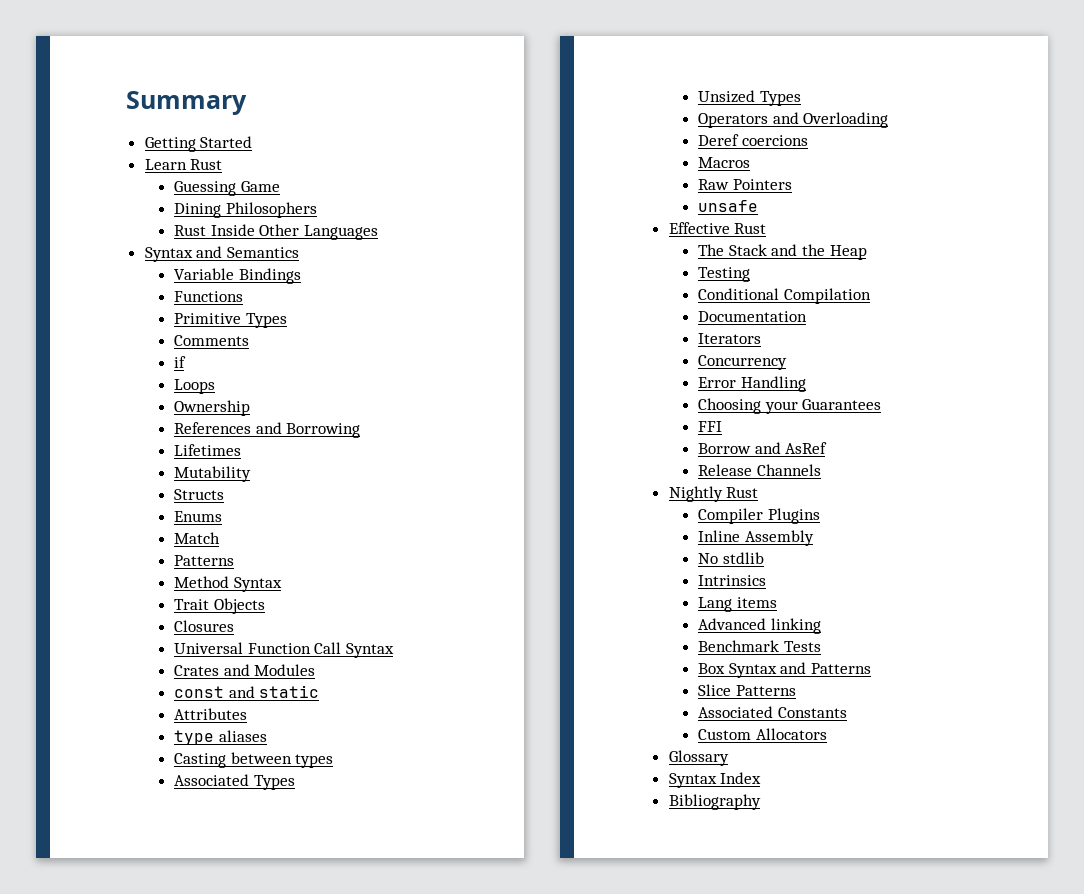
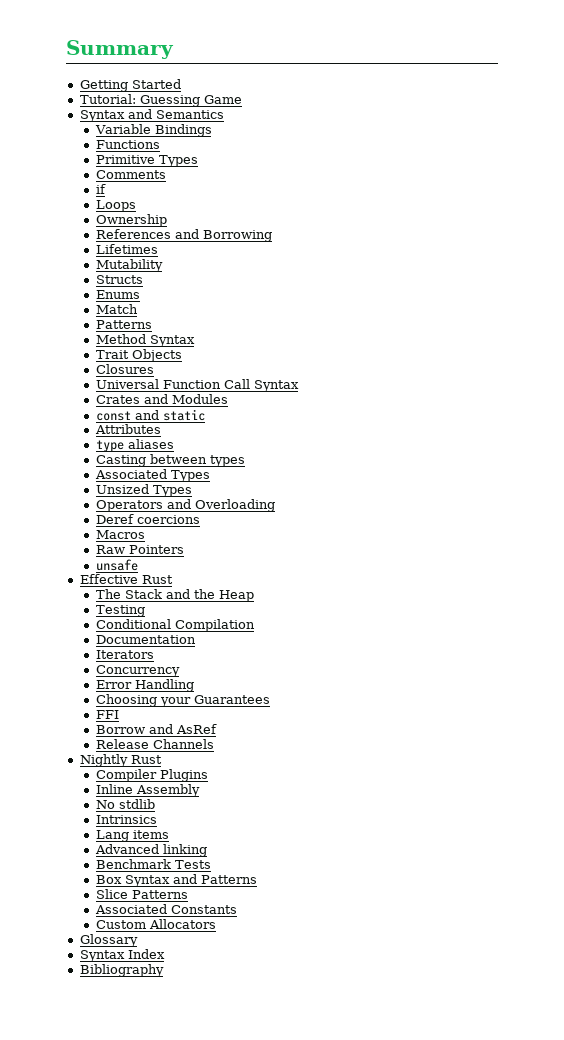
[144,159,223,170] Learn Rust // -> [79,94,136,104] Tutorial:
[174,202,317,218] [174,224,378,240] // Dining Philosophers // Rust Inside Other Languages -> (242, 99) none

